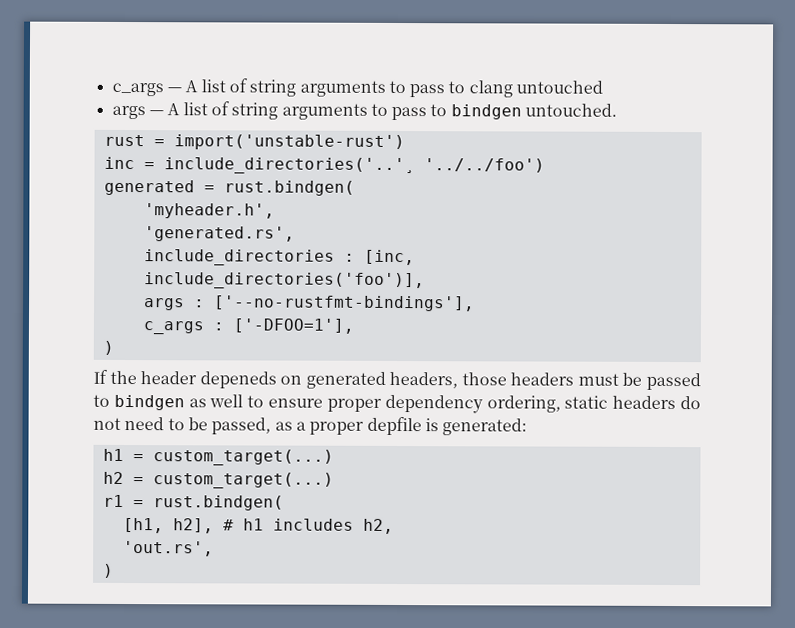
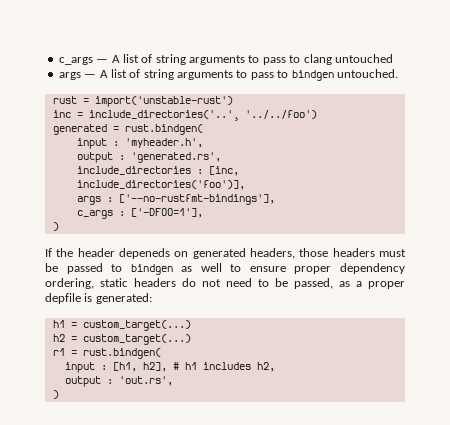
(355, 188) none -> [76,138,119,149] input :
(275, 211) none -> [76,152,125,163] output :
(284, 503) none -> [64,362,107,373] input :
(394, 526) none -> [64,376,113,387] output :

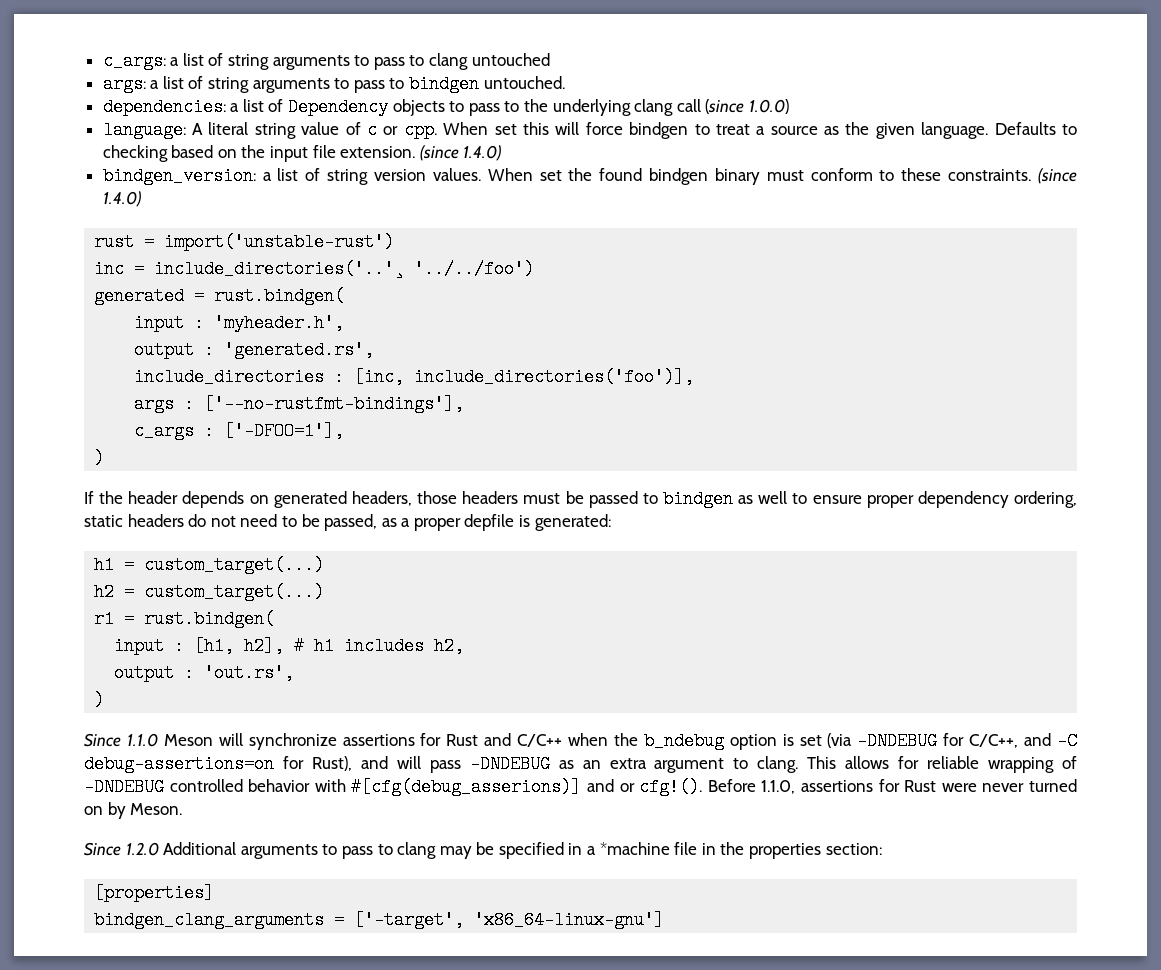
[58,55,120,65] c_args — A -> [102,52,180,70] c_args: a
[58,70,108,80] args — A -> [102,75,160,93] args: a
(398, 73) none -> [102,98,789,116] [102,121,1078,139] [102,145,502,162] [102,167,1078,185] [102,191,141,207] // dependencies: a list of Dependency objects to pass to the underlying clang call (since 1.0.0) // language: A literal string value of c or cpp. When set this will force bindgen to treat a source as the given language. Defaults to checking based on the input file extension. (since 1.4.0) // bindgen_version: a list of string version values. When set the found bindgen binary must conform to these constraints. (since 1.4.0)
[118,248,170,259] depeneds -> [182,491,245,508] depends
(59, 394) none -> [84,732,1078,750] [84,755,1078,773] [84,778,1078,796] [84,802,183,819] [84,842,882,859] [94,884,215,902] [94,911,665,929] // Since 1.1.0 Meson will synchronize assertions for Rust and C/C++ when the b_ndebug option is set (via -DNDEBUG for C/C++, and -C debug-assertions=on for Rust), and will pass -DNDEBUG as an extra argument to clang. This allows for reliable wrapping of -DNDEBUG controlled behavior with #[cfg(debug_asserions)] and or cfg!(). Before 1.1.0, assertions for Rust were never turned on by Meson. // Since 1.2.0 Additional arguments to pass to clang may be specified in a *machine file in the properties section: // [properties] // bindgen_clang_arguments = ['-target', 'x86_64-linux-gnu']

